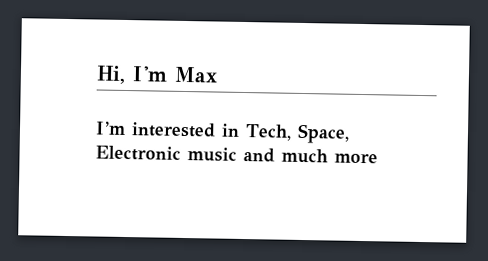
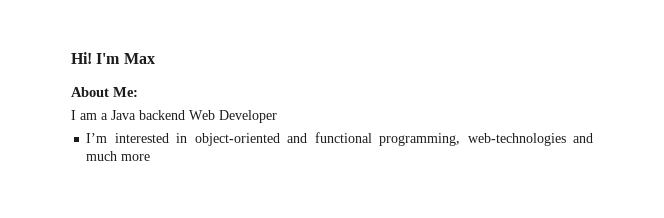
[96,65,126,84] Hi, -> [71,52,92,64] Hi!
[95,121,350,144] [95,145,237,162] I’m interested in Tech, Space, Electronic music -> [71,87,138,97] [71,110,277,123] [86,132,566,146] About Me: // I am a Java backend Web Developer // I’m interested in object-oriented and functional programming, web-technologies

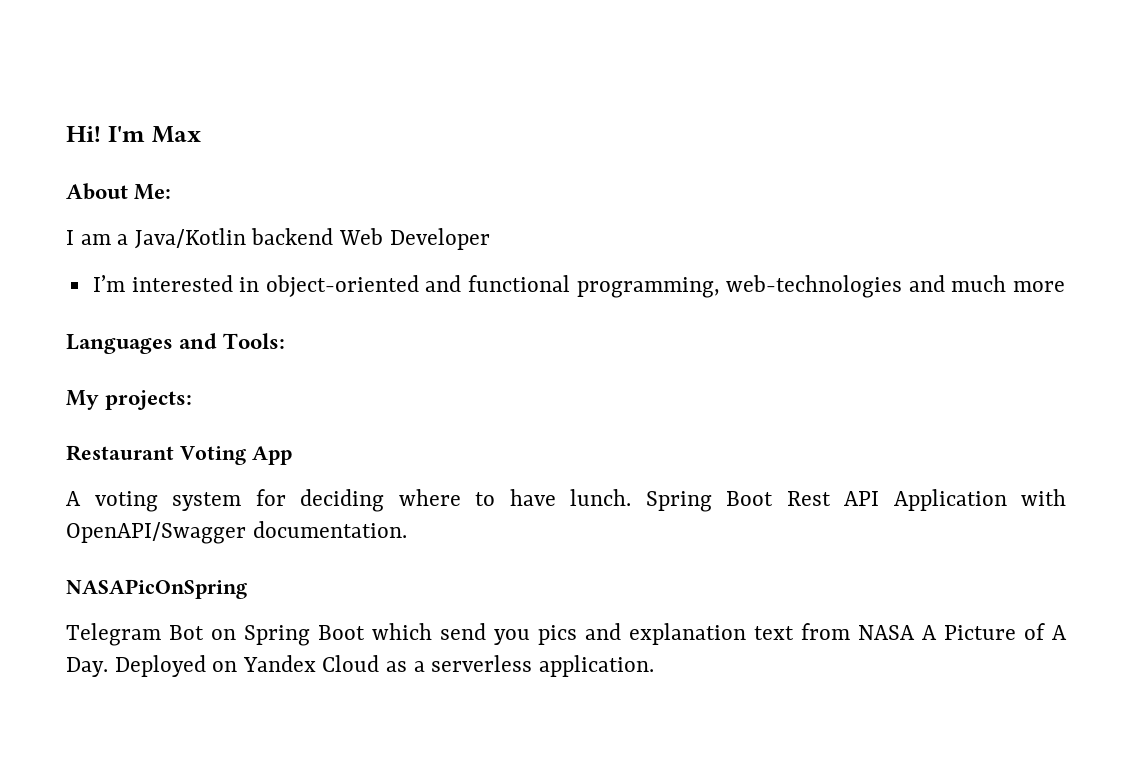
[111,110,136,120] Java -> [134,228,246,249] Java/Kotlin
(151, 157) none -> [66,333,286,354] [66,390,193,410] [66,445,292,465] [66,489,1066,512] [66,521,407,544] [66,579,247,599] [66,623,1067,646] [66,655,654,677] // Languages and Tools: // My projects: // Restaurant Voting App // A voting system for deciding where to have lunch. Spring Boot Rest API Application with OpenAPI/Swagger documentation. // NASAPicOnSpring // Telegram Bot on Spring Boot which send you pics and explanation text from NASA A Picture of A Day. Deployed on Yandex Cloud as a serverless application.

